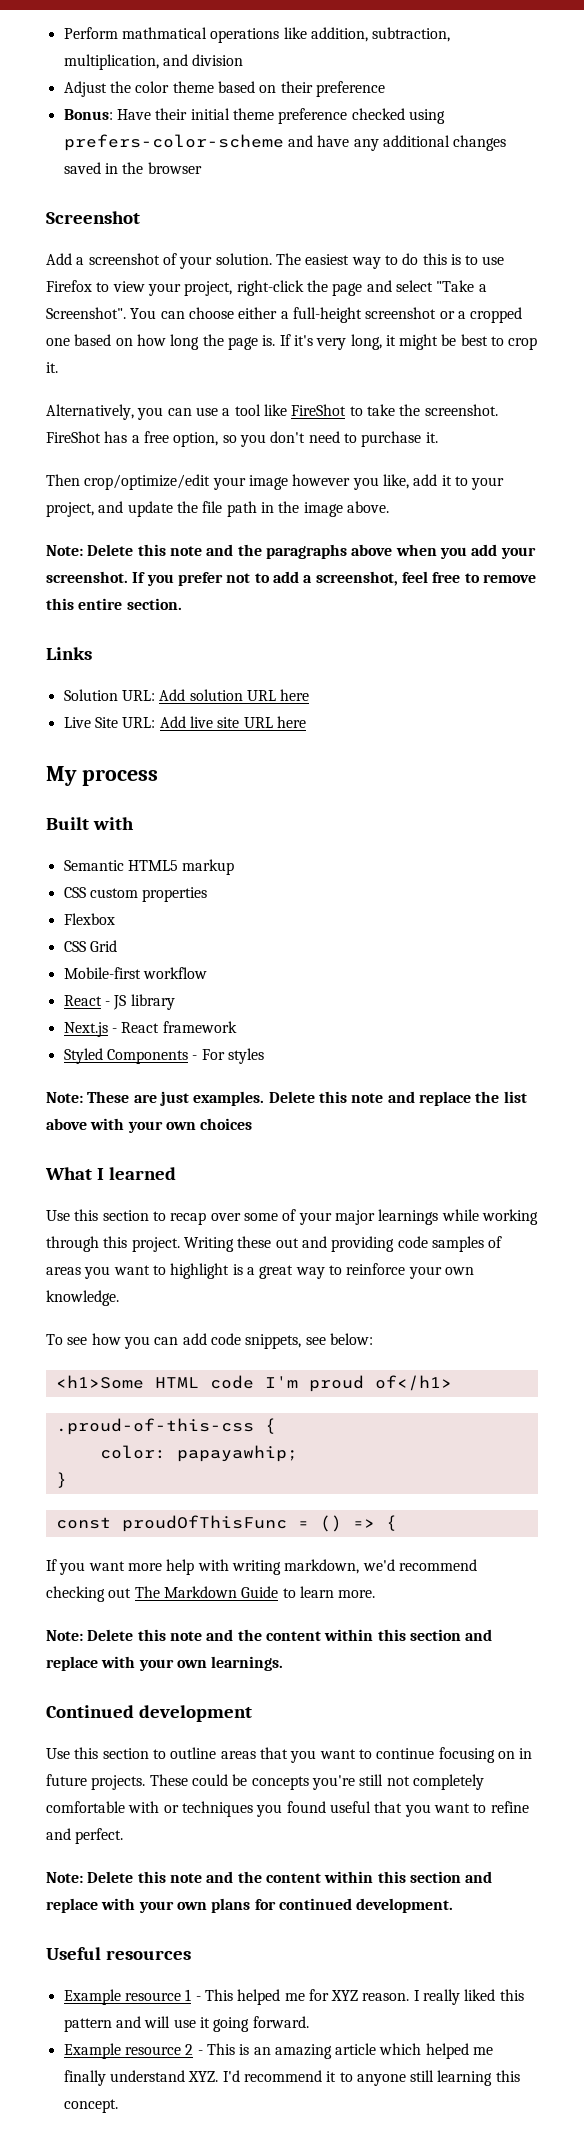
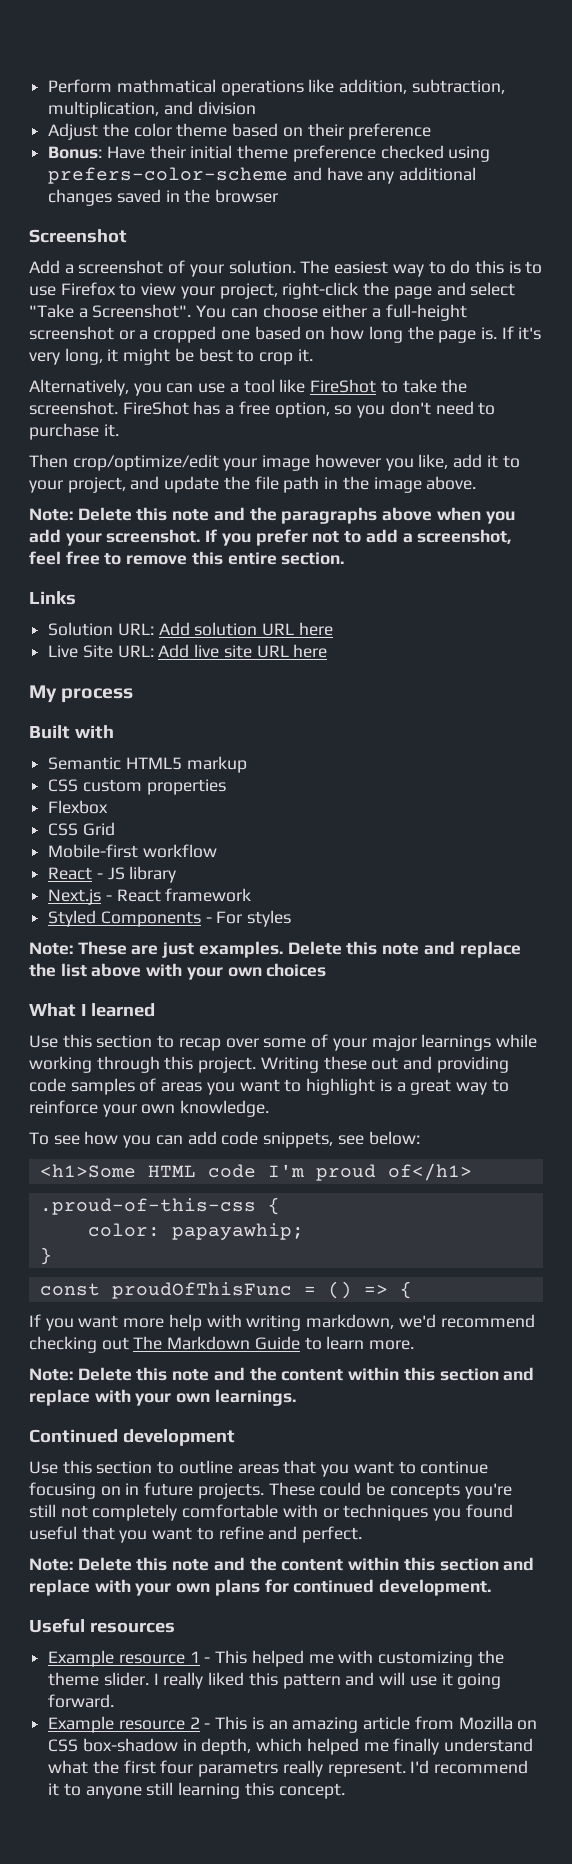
[308,1989,410,2001] for XYZ reason. -> [338,1650,504,1667] [48,1672,149,1686] with customizing the theme slider.
(377, 2049) none -> [414,1716,538,1730] [48,1738,252,1755] from Mozilla on CSS box-shadow in depth,
[188,2071,219,2082] XYZ. -> [48,1760,406,1777] what the first four parametrs really represent.

